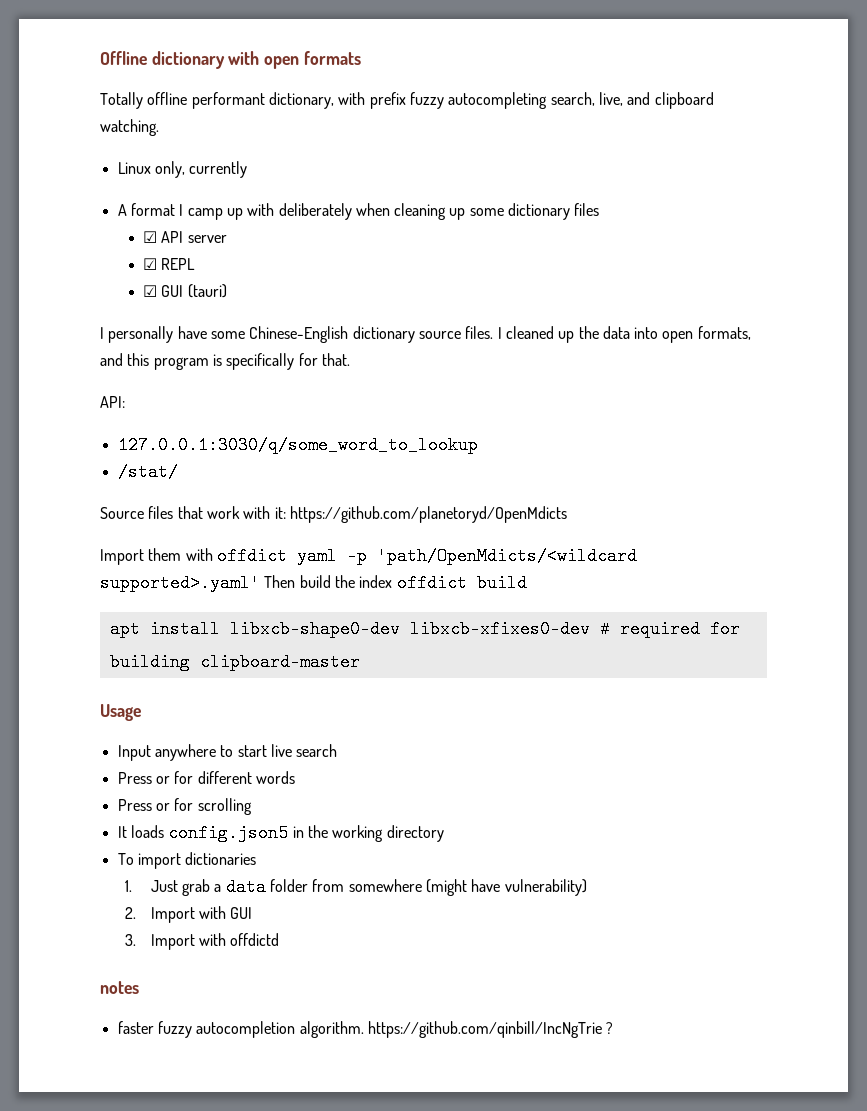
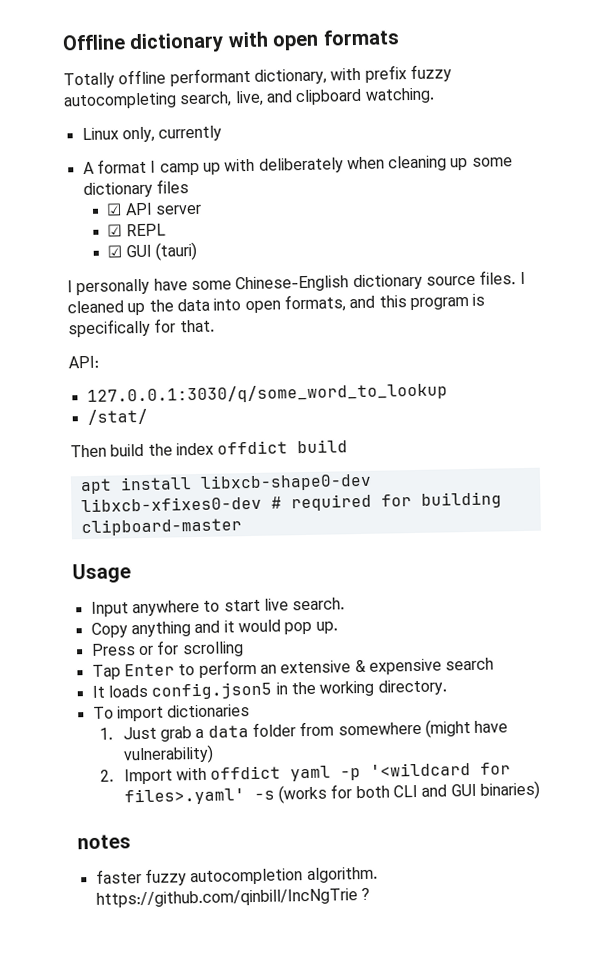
[100,506,567,523] [100,547,637,565] [100,574,260,592] Source files that work with it: https://github.com/planetoryd/OpenMdicts // Import them with offdict yaml -p 'path/OpenMdicts/<wildcard supported>.yaml' -> (148, 416) none
[296,744,338,757] [117,771,295,784] [117,798,252,815] search // Press or for different words // Press or for scrolling -> [292,597,346,611] [90,619,338,638] [90,640,244,658] [91,657,495,680] search. // Copy anything and it would pop up. // Press or for scrolling // Tap Enter to perform an extensive & expensive search
[386,825,444,842] directory -> [377,679,447,696] directory.
[230,907,253,919] [125,933,280,950] GUI // 3. Import with offdictd -> [210,762,512,782] [123,780,540,806] offdict yaml -p '<wildcard for files>.yaml' -s (works for both CLI and GUI binaries)

